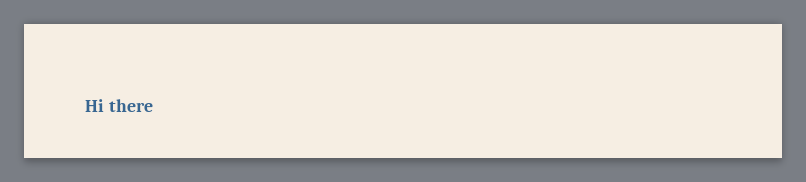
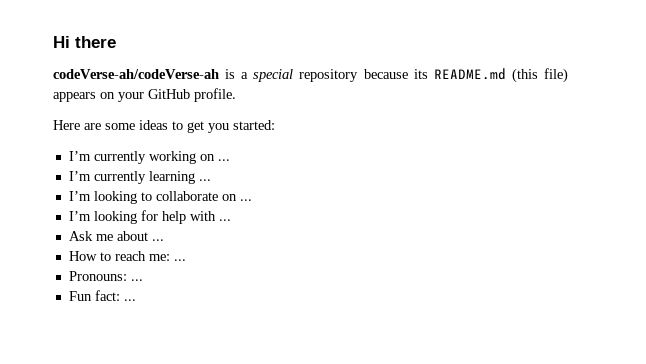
(153, 105) none -> [53,68,568,83] [53,88,236,102] [53,120,275,133] [68,151,230,164] [68,171,211,184] [68,191,252,204] [68,210,231,224] [68,231,164,241] [68,251,186,261] [68,271,143,281] [68,290,136,301] // codeVerse-ah/codeVerse-ah is a special repository because its README.md (this file) appears on your GitHub profile. // Here are some ideas to get you started: // I’m currently working on ... // I’m currently learning ... // I’m looking to collaborate on ... // I’m looking for help with ... // Ask me about ... // How to reach me: ... // Pronouns: ... // Fun fact: ...

